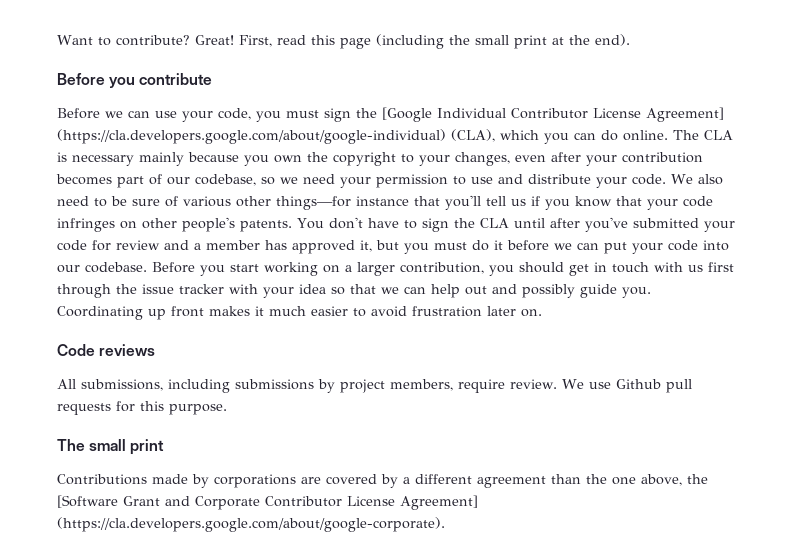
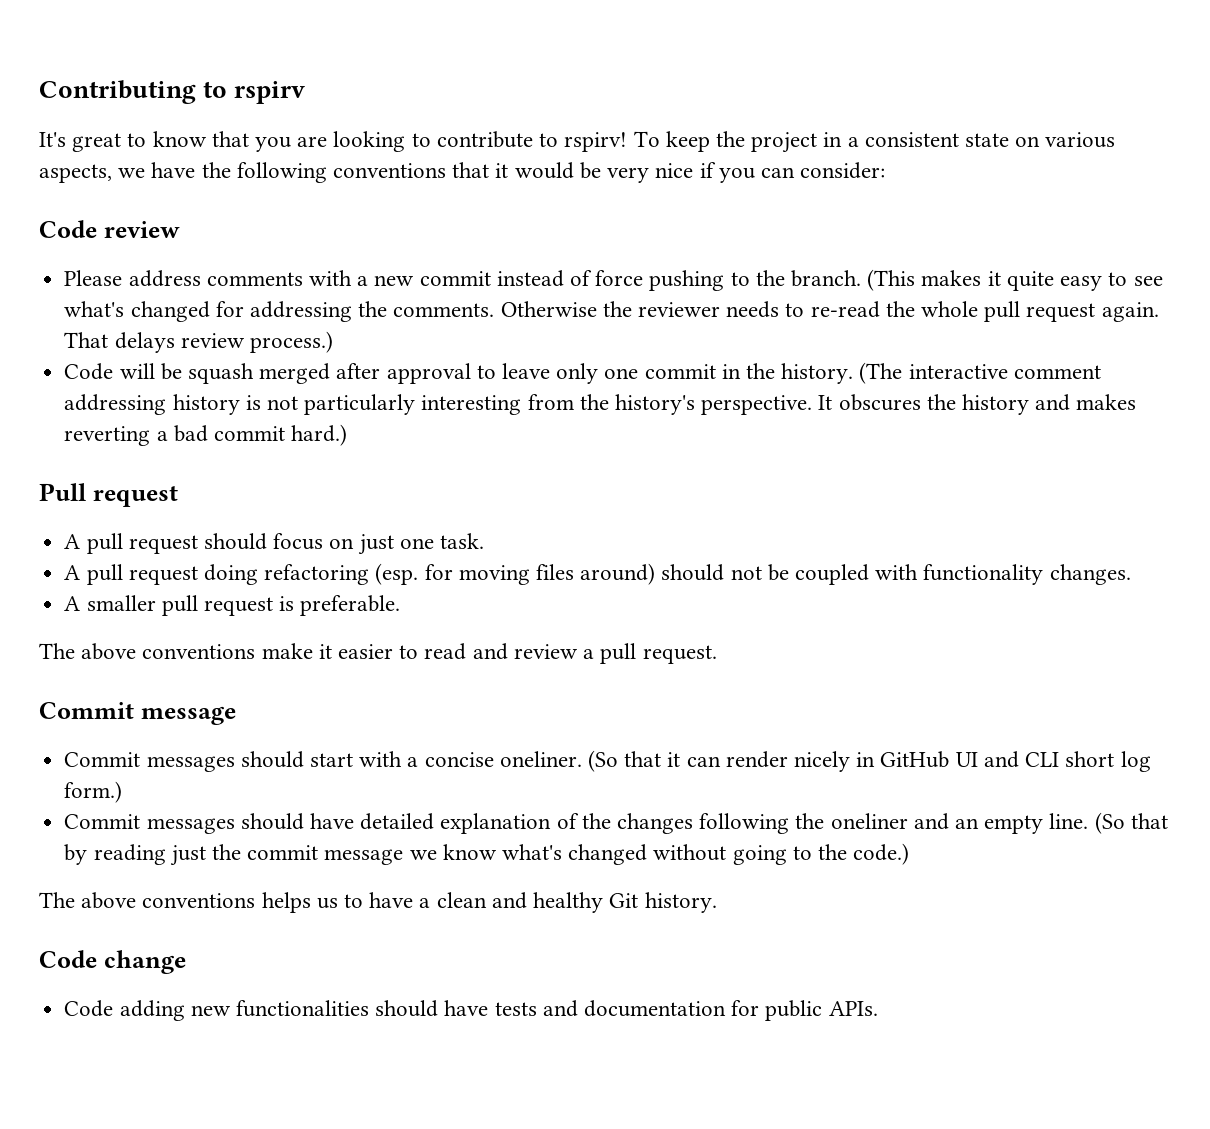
[57,34,630,49] [57,73,213,88] [57,107,724,122] [57,129,733,144] [57,152,703,166] [56,174,723,188] [57,195,713,210] [57,217,735,232] [57,240,729,254] [57,262,734,276] [57,284,651,298] [57,306,542,320] [57,344,156,356] [57,379,692,393] [57,401,227,415] [57,439,165,455] [57,474,708,488] [57,495,478,510] [57,517,445,532] Want to contribute? Great! First, read this page (including the small print at the end). // Before you contribute // Before we can use your code, you must sign the [Google Individual Contributor License Agreement] (https://cla.developers.google.com/about/google-individual) (CLA), which you can do online. The CLA is necessary mainly because you own the copyright to your changes, even after your contribution becomes part of our codebase, so we need your permission to use and distribute your code. We also need to be sure of various other things—for instance that you'll tell us if you know that your code infringes on other people's patents. You don't have to sign the CLA until after you've submitted your code for review and a member has approved it, but you must do it before we can put your code into our codebase. Before you start working on a larger contribution, you should get in touch with us first through the issue tracker with your idea so that we can help out and possibly guide you. Coordinating up front makes it much easier to avoid frustration later on. // Code reviews // All submissions, including submissions by project members, require review. We use Github pull requests for this purpose. // The small print // Contributions made by corporations are covered by a different agreement than the one above, the [Software Grant and Corporate Contributor License Agreement] (https://cla.developers.google.com/about/google-corporate). -> [39,80,306,104] [39,131,1116,153] [39,162,886,183] [39,220,180,238] [64,269,1163,291] [64,301,1159,322] [64,331,333,353] [64,362,1101,384] [64,394,1137,415] [64,424,348,446] [39,483,178,507] [64,533,484,555] [64,563,1131,585] [64,595,401,616] [39,643,717,664] [39,702,236,725] [64,750,1151,772] [64,781,123,803] [64,812,1168,834] [64,843,910,866] [39,892,717,913] [39,950,186,974] [64,1000,878,1021] Contributing to rspirv // It's great to know that you are looking to contribute to rspirv! To keep the project in a consistent state on various aspects, we have the following conventions that it would be very nice if you can consider: // Code review // Please address comments with a new commit instead of force pushing to the branch. (This makes it quite easy to see what's changed for addressing the comments. Otherwise the reviewer needs to re-read the whole pull request again. That delays review process.) // Code will be squash merged after approval to leave only one commit in the history. (The interactive comment addressing history is not particularly interesting from the history's perspective. It obscures the history and makes reverting a bad commit hard.) // Pull request // A pull request should focus on just one task. // A pull request doing refactoring (esp. for moving files around) should not be coupled with functionality changes. // A smaller pull request is preferable. // The above conventions make it easier to read and review a pull request. // Commit message // Commit messages should start with a concise oneliner. (So that it can render nicely in GitHub UI and CLI short log form.) // Commit messages should have detailed explanation of the changes following the oneliner and an empty line. (So that by reading just the commit message we know what's changed without going to the code.) // The above conventions helps us to have a clean and healthy Git history. // Code change // Code adding new functionalities should have tests and documentation for public APIs.

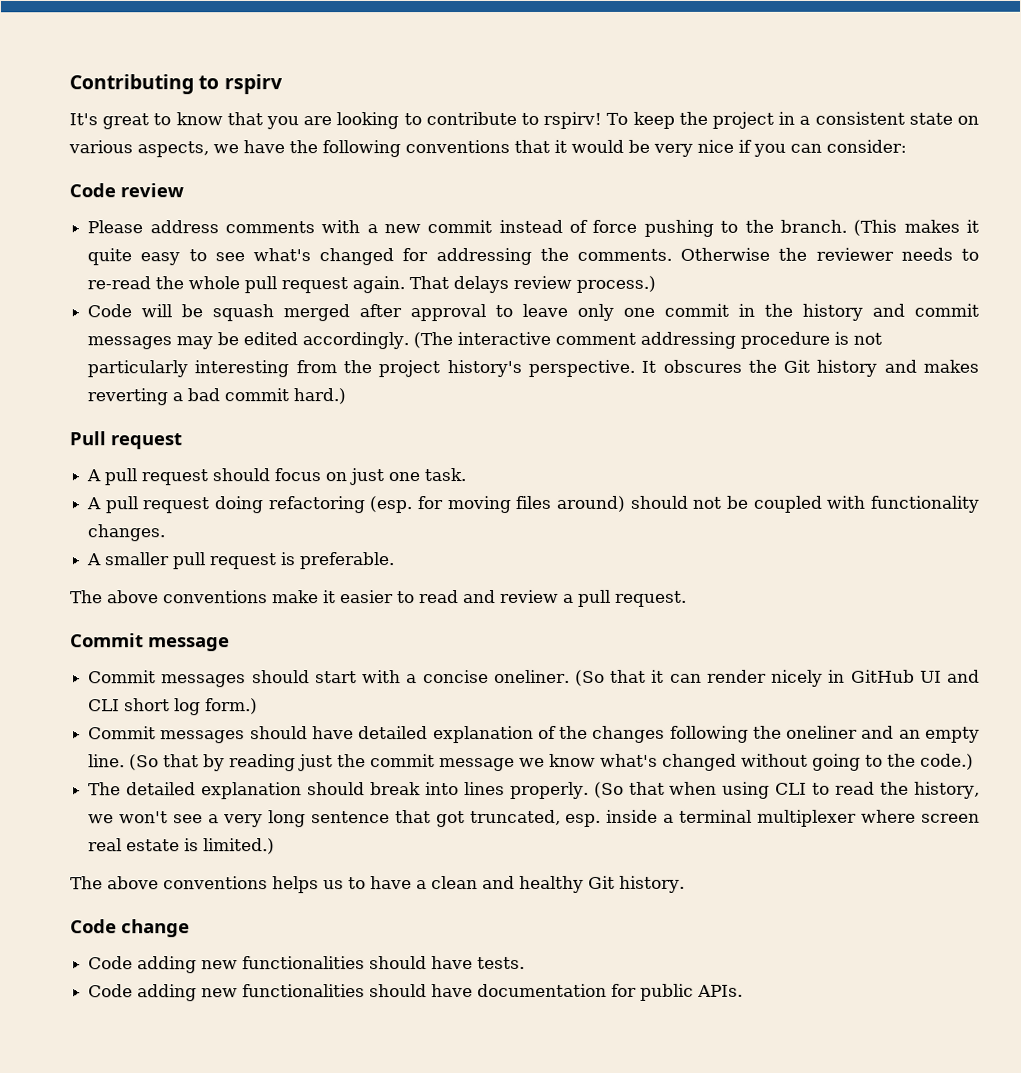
[781,363,854,384] history. -> [802,303,980,321] [87,332,410,350] history and commit messages may be edited accordingly.
[172,394,240,415] history -> [740,331,831,349] procedure
(609, 402) none -> [378,360,441,378] project
(956, 402) none -> [783,359,811,373] Git
(910, 854) none -> [88,781,981,800] [88,809,981,828] [88,838,276,855] // The detailed explanation should break into lines properly. (So that when using CLI to read the history, we won't see a very long sentence that got truncated, esp. inside a terminal multiplexer where screen real estate is limited.)
[494,1000,578,1017] tests and -> [477,956,526,970] [88,984,474,1002] tests. // Code adding new functionalities should have

